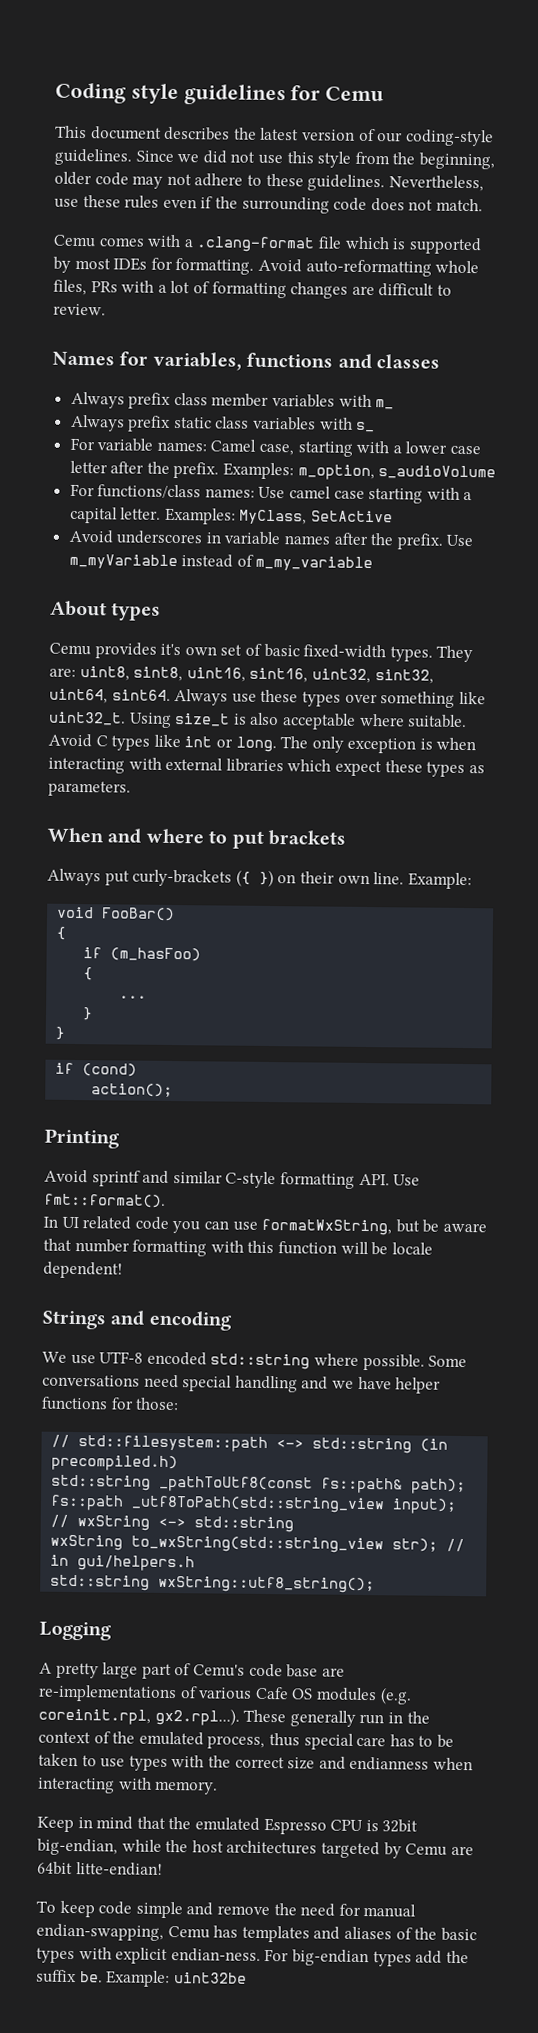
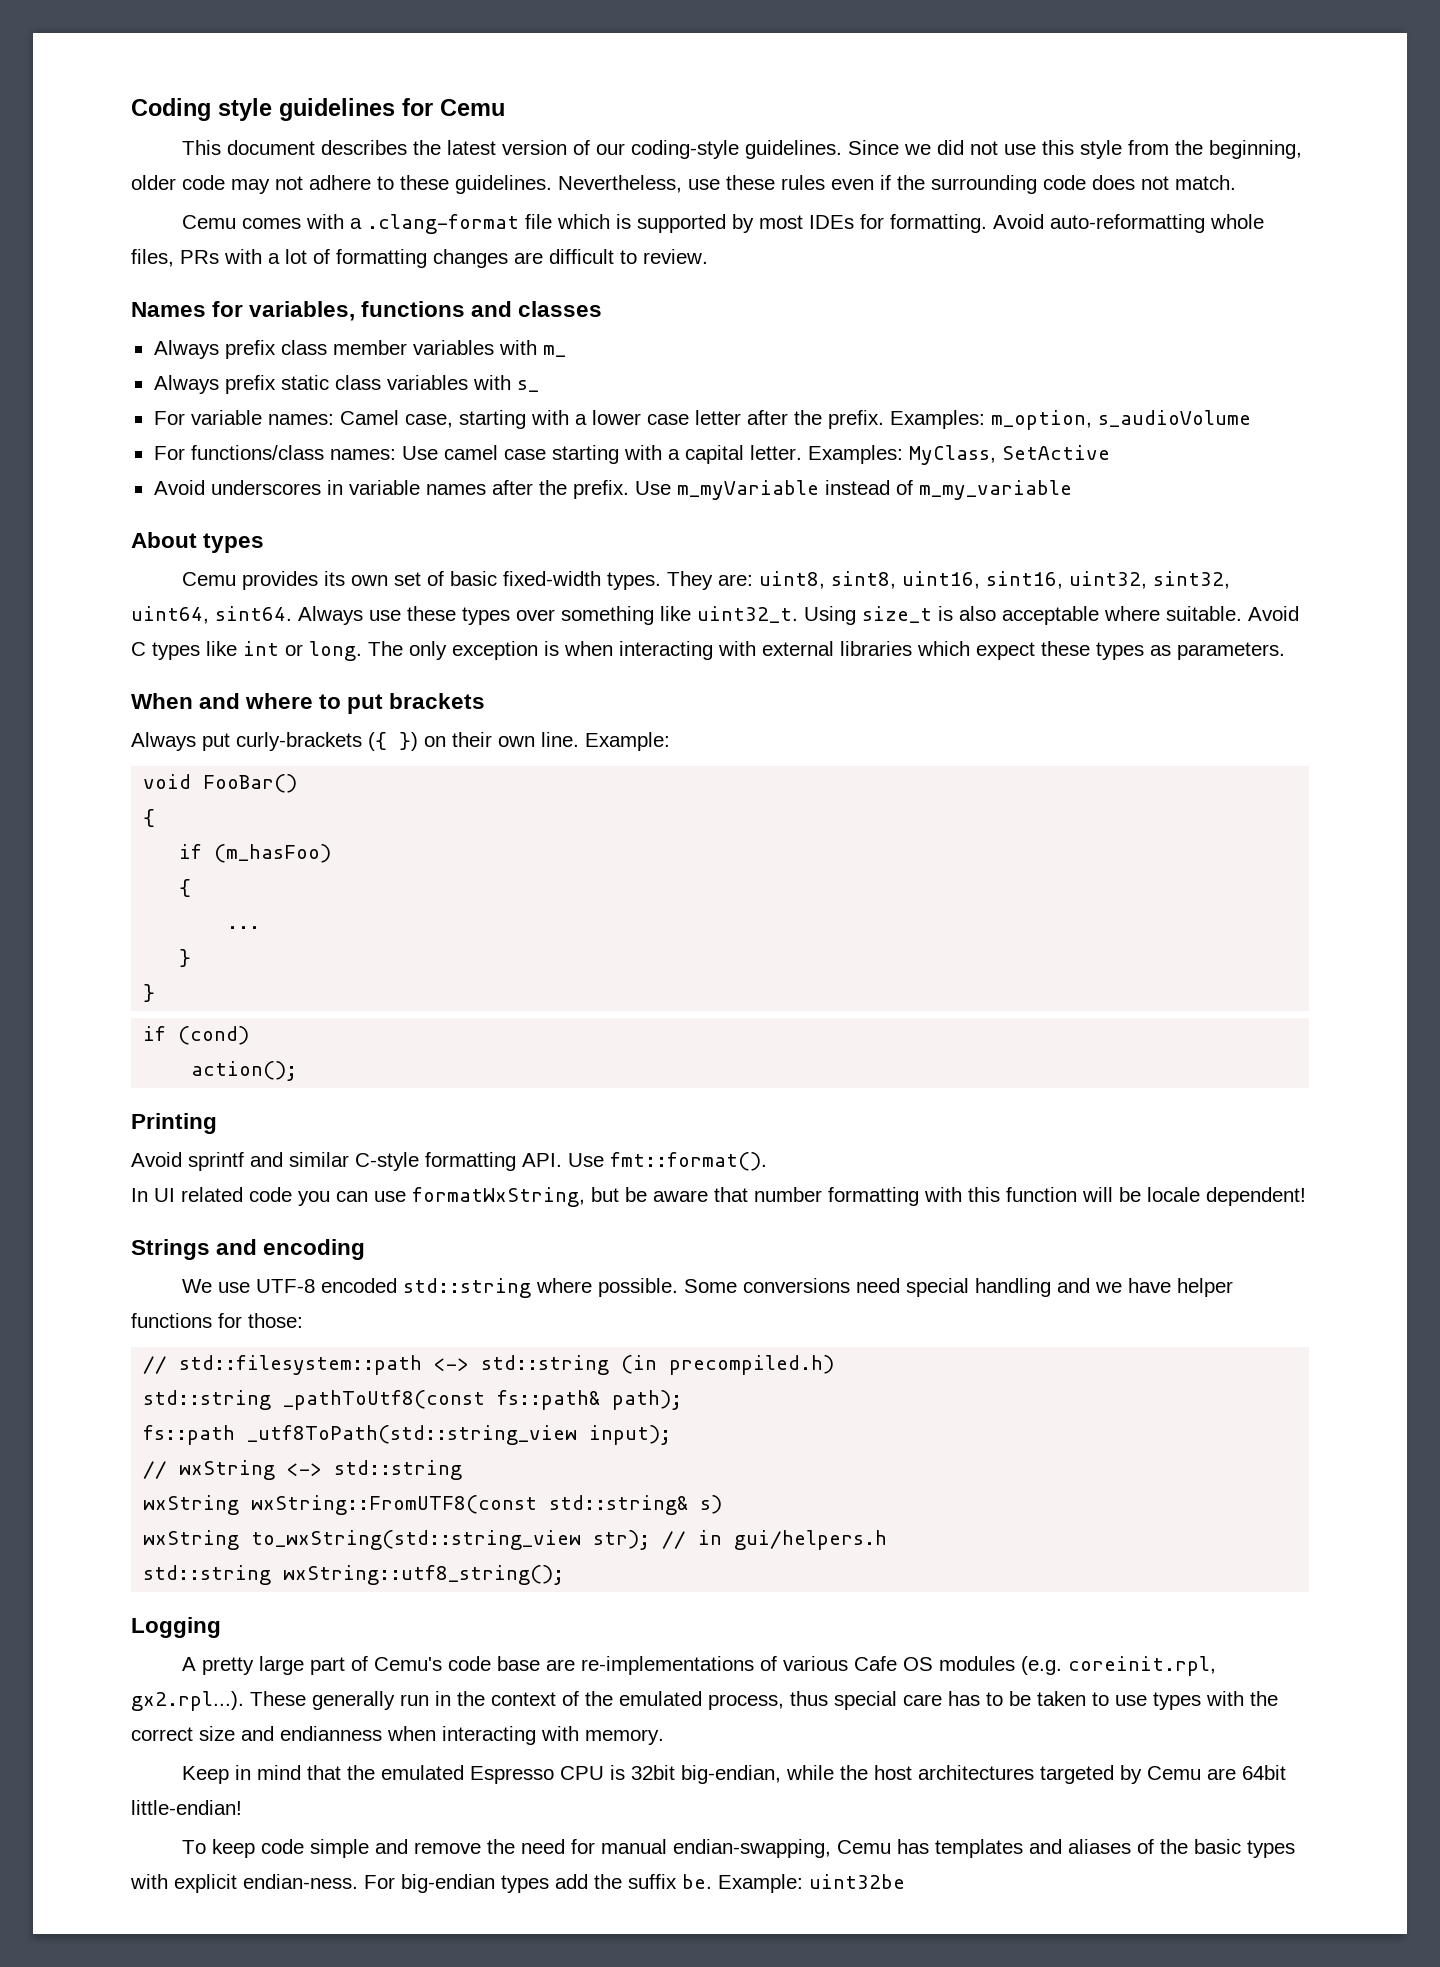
[160,643,182,656] it's -> [323,571,345,586] its
[42,1374,140,1387] conversations -> [742,1278,850,1293] conversions
(295, 1524) none -> [143,1495,723,1515] // wxString wxString::FromUTF8(const std::string& s)
[75,1862,163,1876] litte-endian! -> [131,1800,242,1815] little-endian!

